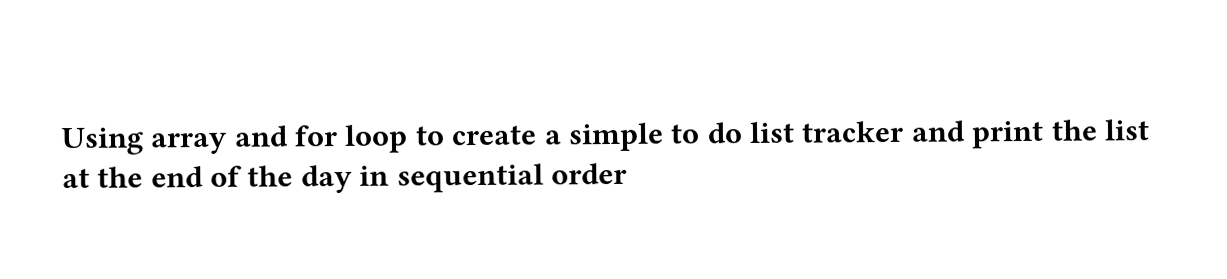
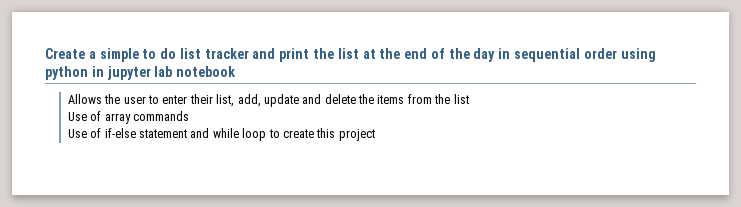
[61,124,538,156] Using array and for loop to create -> [45,48,85,59] Create
(627, 173) none -> [620,48,656,62] [45,66,237,80] [67,94,469,107] [67,111,190,124] [67,128,375,141] using python in jupyter lab notebook // Allows the user to enter their list, add, update and delete the items from the list // Use of array commands // Use of if-else statement and while loop to create this project

